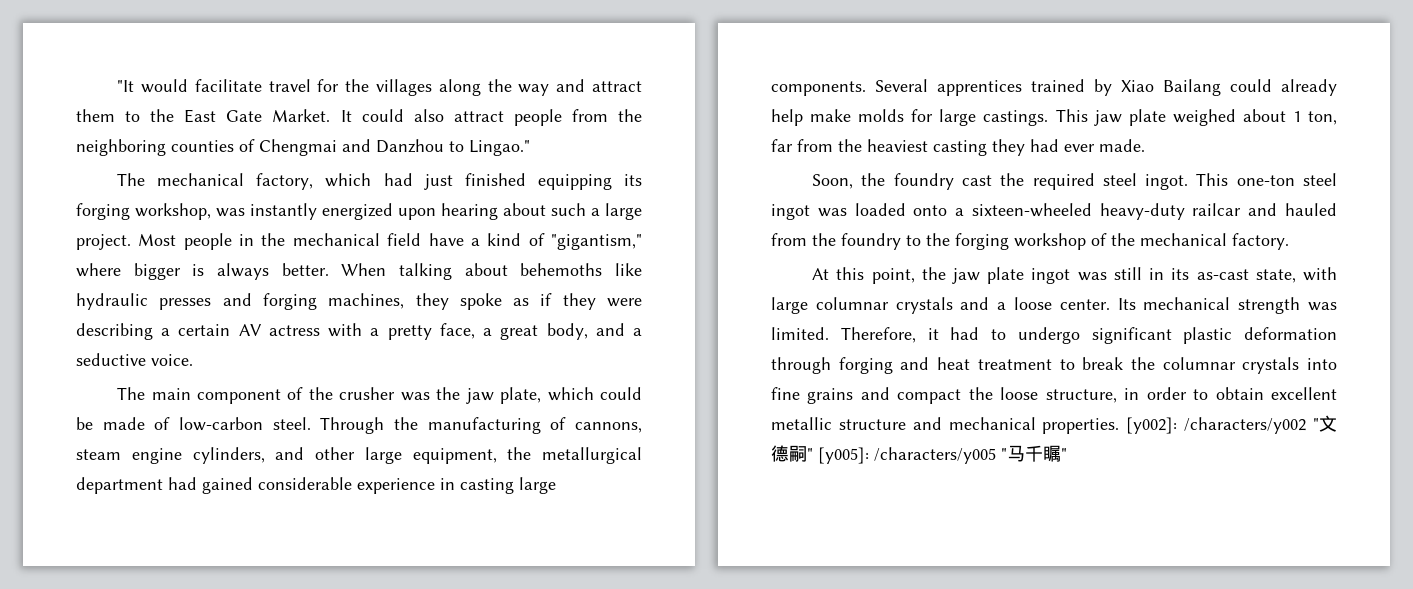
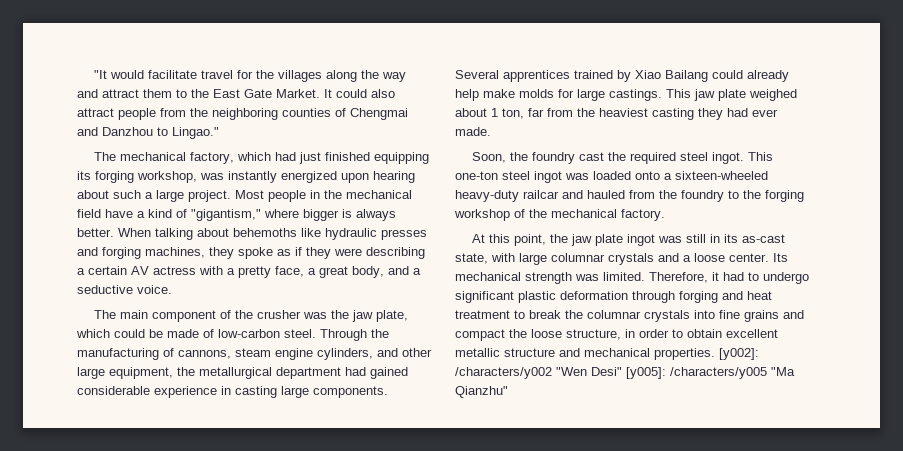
[1313,415,1337,432] [771,445,1067,464] "文德嗣" [y005]: /characters/y005 "马千瞩" -> [556,367,795,379] [455,386,508,398] "Wen Desi" [y005]: /characters/y005 "Ma Qianzhu"

